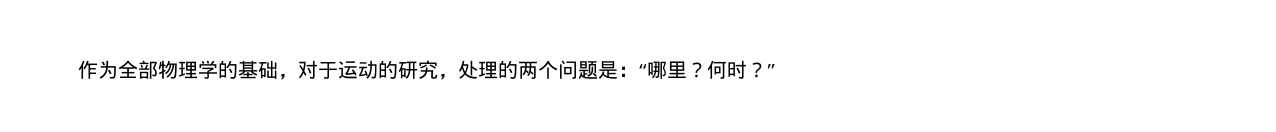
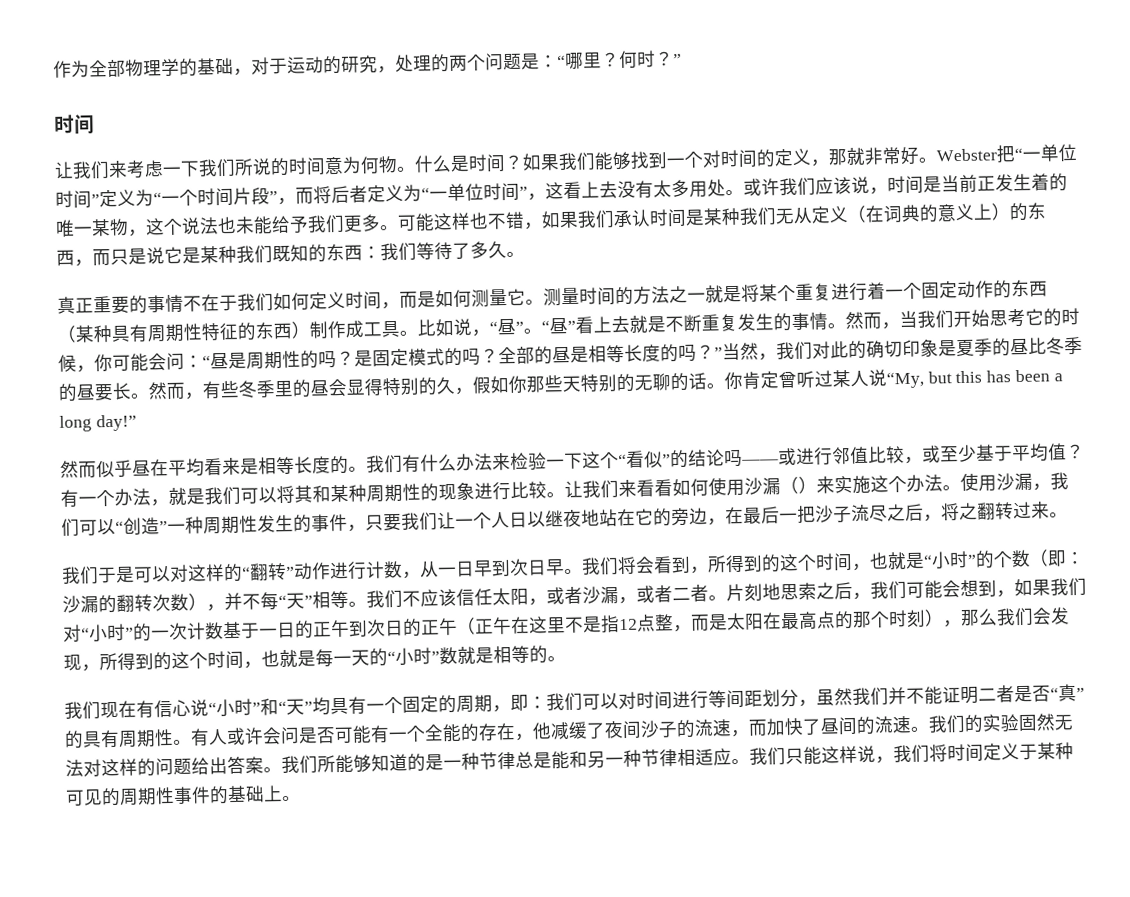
(776, 70) none -> [54,114,95,135] [54,143,1078,180] [55,173,1068,209] [55,202,1047,237] [56,241,525,267] [57,279,1048,314] [57,307,1080,343] [58,336,1083,373] [58,369,1063,402] [59,414,137,432] [60,443,1085,479] [60,472,1069,508] [61,501,1068,537] [62,549,1085,585] [62,577,1087,614] [63,607,1070,643] [63,645,566,672] [64,684,1085,720] [64,713,1074,749] [65,742,1074,777] [65,785,301,807] // 时间 // 让我们来考虑一下我们所说的时间意为何物。什么是时间？如果我们能够找到一个对时间的定义，那就非常好。Webster把“一单位时间”定义为“一个时间片段”，而将后者定义为“一单位时间”，这看上去没有太多用处。或许我们应该说，时间是当前正发生着的唯一某物，这个说法也未能给予我们更多。可能这样也不错，如果我们承认时间是某种我们无从定义（在词典的意义上）的东西，而只是说它是某种我们既知的东西：我们等待了多久。 // 真正重要的事情不在于我们如何定义时间，而是如何测量它。测量时间的方法之一就是将某个重复进行着一个固定动作的东西（某种具有周期性特征的东西）制作成工具。比如说，“昼”。“昼”看上去就是不断重复发生的事情。然而，当我们开始思考它的时候，你可能会问：“昼是周期性的吗？是固定模式的吗？全部的昼是相等长度的吗？”当然，我们对此的确切印象是夏季的昼比冬季的昼要长。然而，有些冬季里的昼会显得特别的久，假如你那些天特别的无聊的话。你肯定曾听过某人说“My, but this has been a long day!” // 然而似乎昼在平均看来是相等长度的。我们有什么办法来检验一下这个“看似”的结论吗——或进行邻值比较，或至少基于平均值？有一个办法，就是我们可以将其和某种周期性的现象进行比较。让我们来看看如何使用沙漏（）来实施这个办法。使用沙漏，我们可以“创造”一种周期性发生的事件，只要我们让一个人日以继夜地站在它的旁边，在最后一把沙子流尽之后，将之翻转过来。 // 我们于是可以对这样的“翻转”动作进行计数，从一日早到次日早。我们将会看到，所得到的这个时间，也就是“小时”的个数（即：沙漏的翻转次数），并不每“天”相等。我们不应该信任太阳，或者沙漏，或者二者。片刻地思索之后，我们可能会想到，如果我们对“小时”的一次计数基于一日的正午到次日的正午（正午在这里不是指12点整，而是太阳在最高点的那个时刻），那么我们会发现，所得到的这个时间，也就是每一天的“小时”数就是相等的。 // 我们现在有信心说“小时”和“天”均具有一个固定的周期，即：我们可以对时间进行等间距划分，虽然我们并不能证明二者是否“真”的具有周期性。有人或许会问是否可能有一个全能的存在，他减缓了夜间沙子的流速，而加快了昼间的流速。我们的实验固然无法对这样的问题给出答案。我们所能够知道的是一种节律总是能和另一种节律相适应。我们只能这样说，我们将时间定义于某种可见的周期性事件的基础上。

